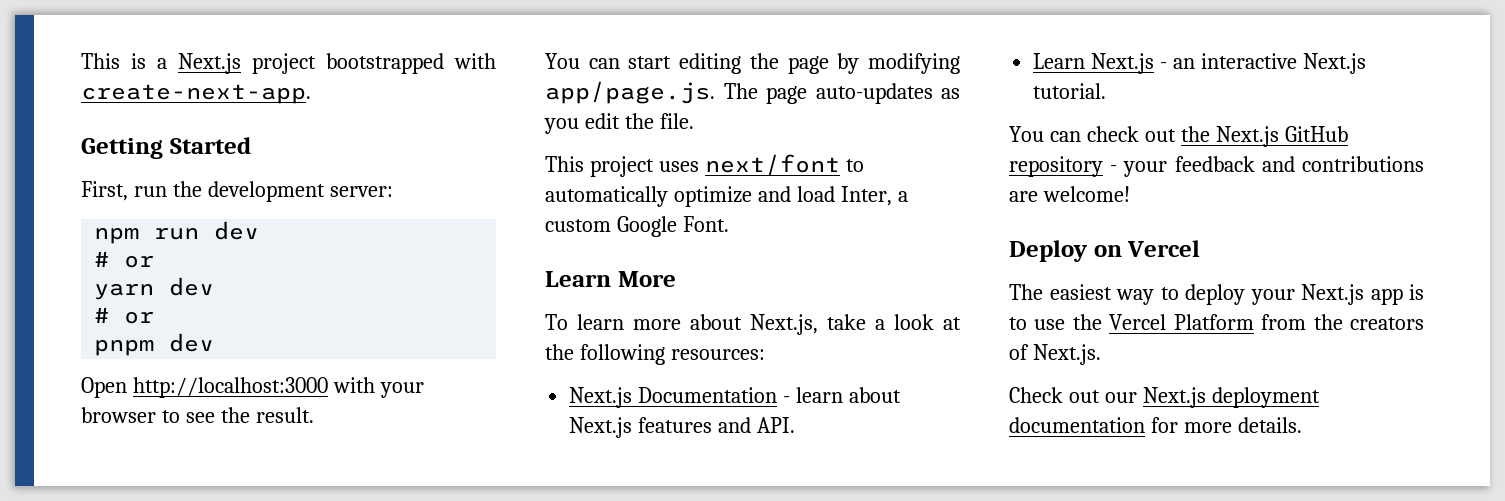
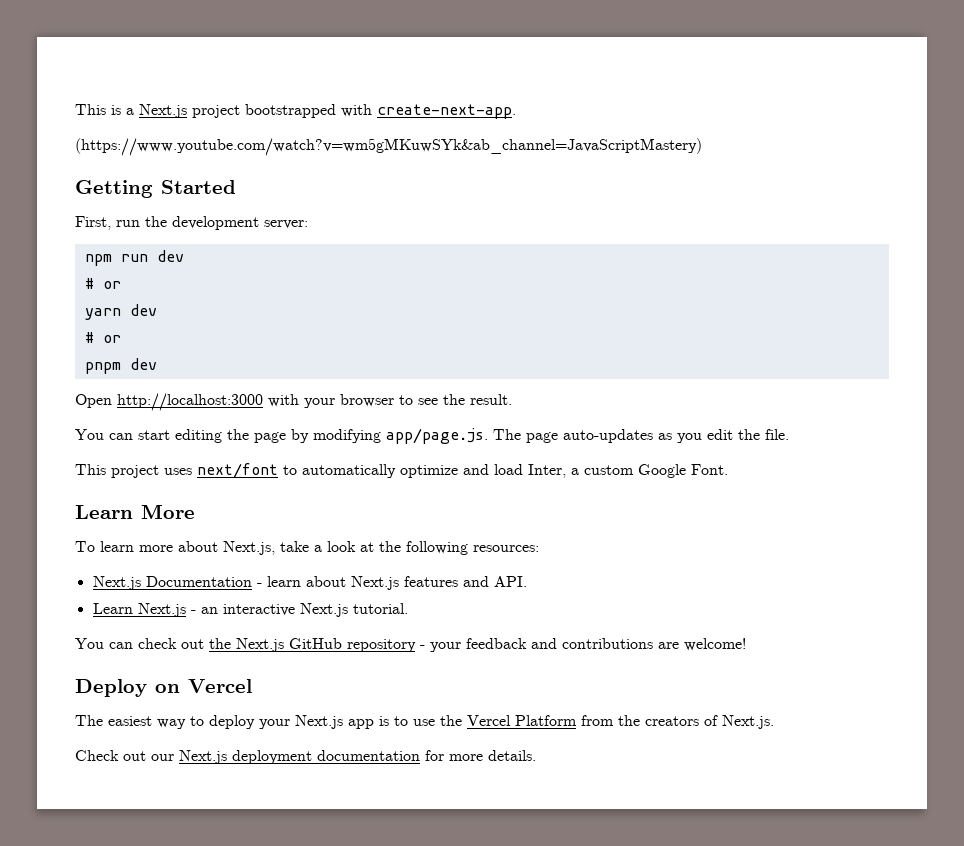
(311, 94) none -> [75,138,702,156] // (https://www.youtube.com/watch?v=wm5gMKuwSYk&ab_channel=JavaScriptMastery)

